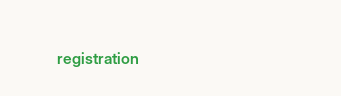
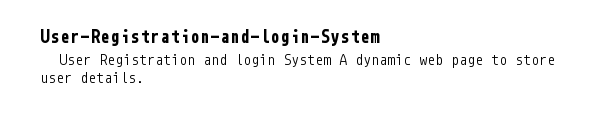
[57,52,139,67] registration -> [40,29,380,46] [59,54,556,68] [40,72,144,83] User-Registration-and-login-System // User Registration and login System A dynamic web page to store user details.

